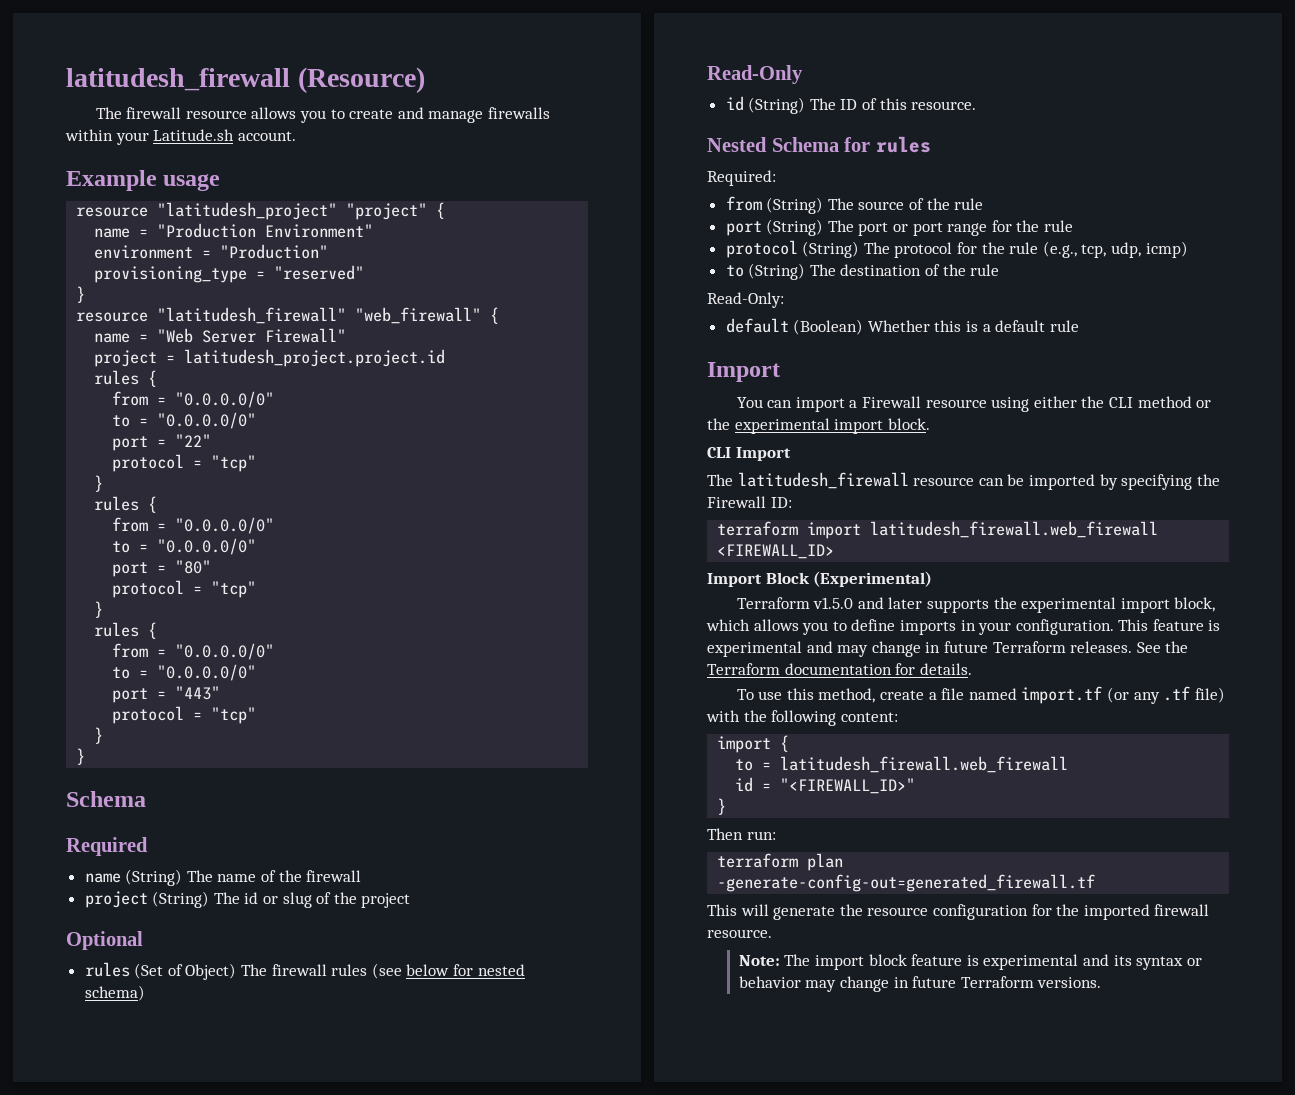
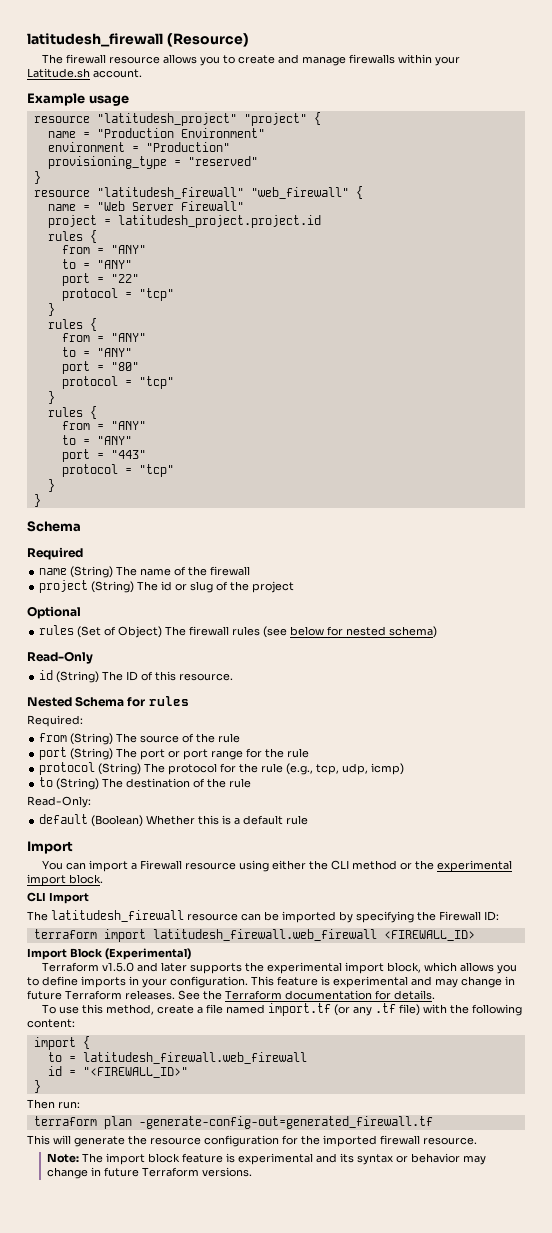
[175,391,275,408] [112,412,257,429] "0.0.0.0/0" // to = "0.0.0.0/0" -> [110,245,146,254] [61,259,132,269] "ANY" // to = "ANY"
[175,517,275,534] [112,538,257,555] "0.0.0.0/0" // to = "0.0.0.0/0" -> [110,333,146,342] [61,347,132,357] "ANY" // to = "ANY"
[175,643,275,660] [112,664,257,681] "0.0.0.0/0" // to = "0.0.0.0/0" -> [110,421,146,430] [61,435,132,445] "ANY" // to = "ANY"

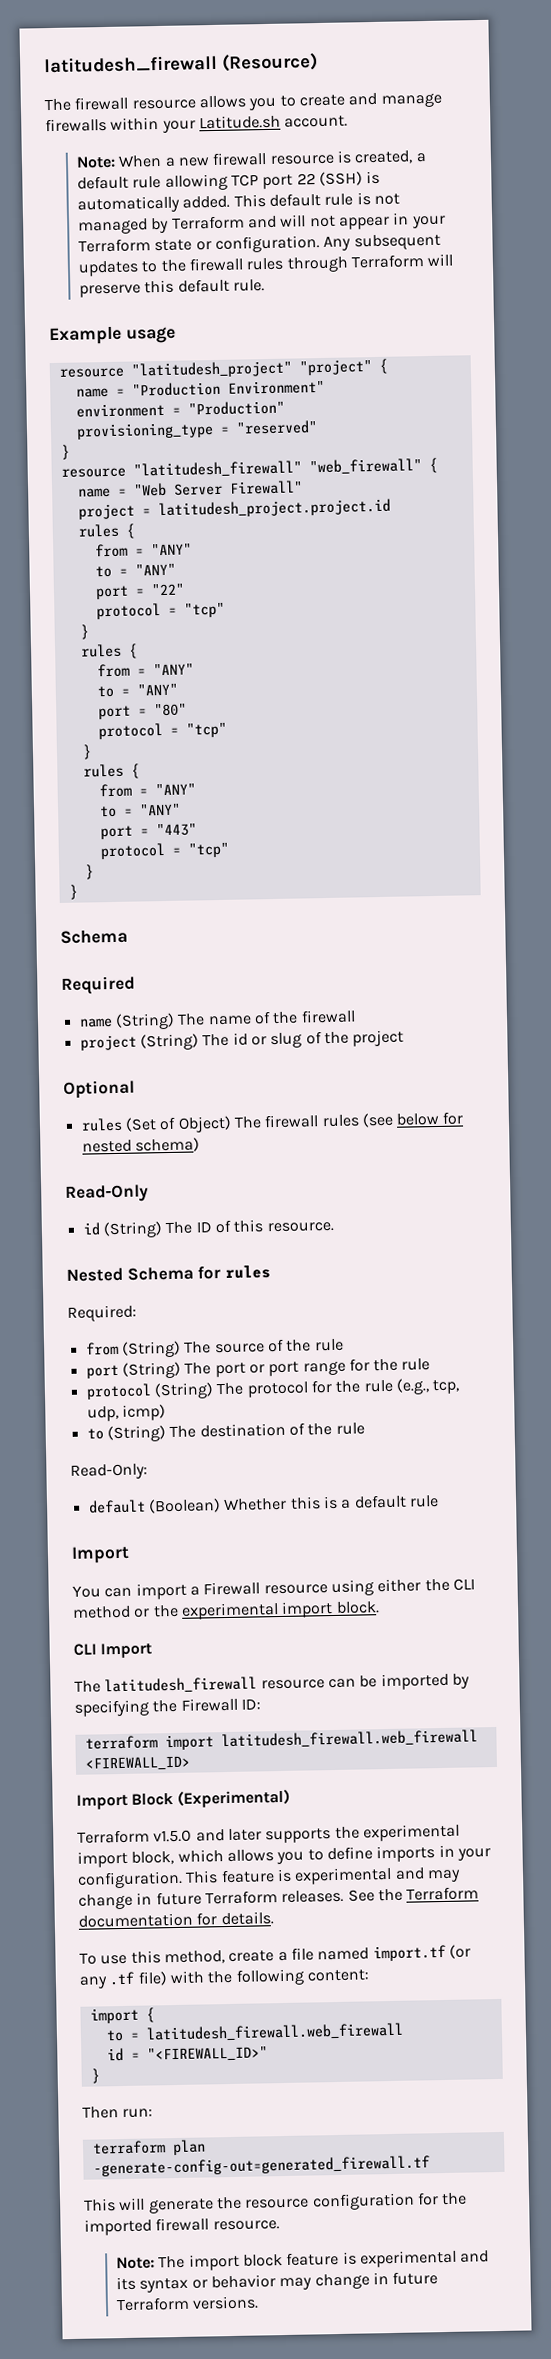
(142, 73) none -> [76,150,427,169] [77,170,381,191] [77,192,401,214] [78,212,446,235] [78,233,441,253] [78,253,454,277] [79,278,266,298] // Note: When a new firewall resource is created, a default rule allowing TCP port 22 (SSH) is automatically added. This default rule is not managed by Terraform and will not appear in your Terraform state or configuration. Any subsequent updates to the firewall rules through Terraform will preserve this default rule.

